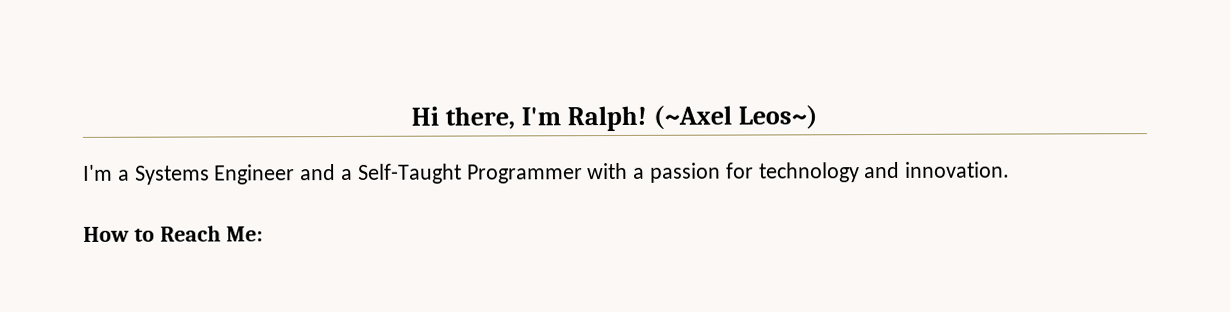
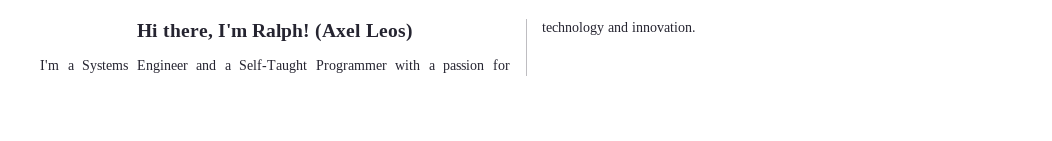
[653,105,819,130] (~Axel Leos~) -> [315,23,413,42] (Axel Leos)
[83,225,263,242] // How to Reach Me: -> (696, 27) none

